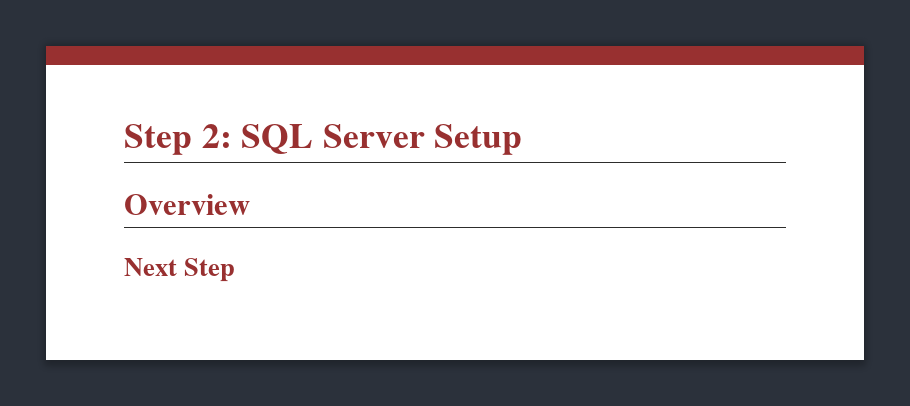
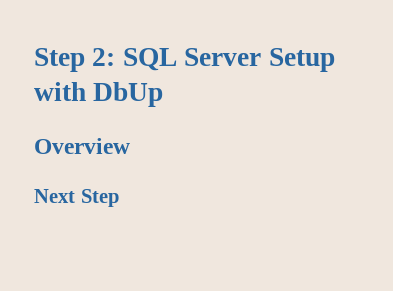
(523, 139) none -> [34,82,164,107] with DbUp

